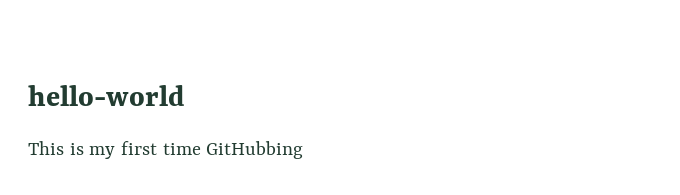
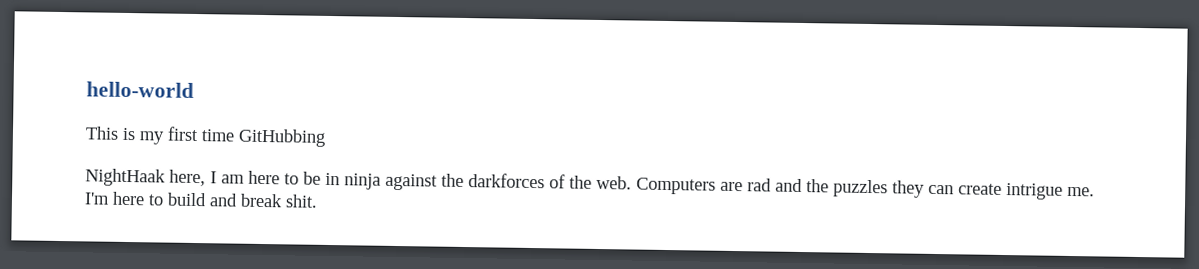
(304, 150) none -> [85,168,1095,200] [84,191,318,208] // NightHaak here, I am here to be in ninja against the darkforces of the web. Computers are rad and the puzzles they can create intrigue me. I'm here to build and break shit.

